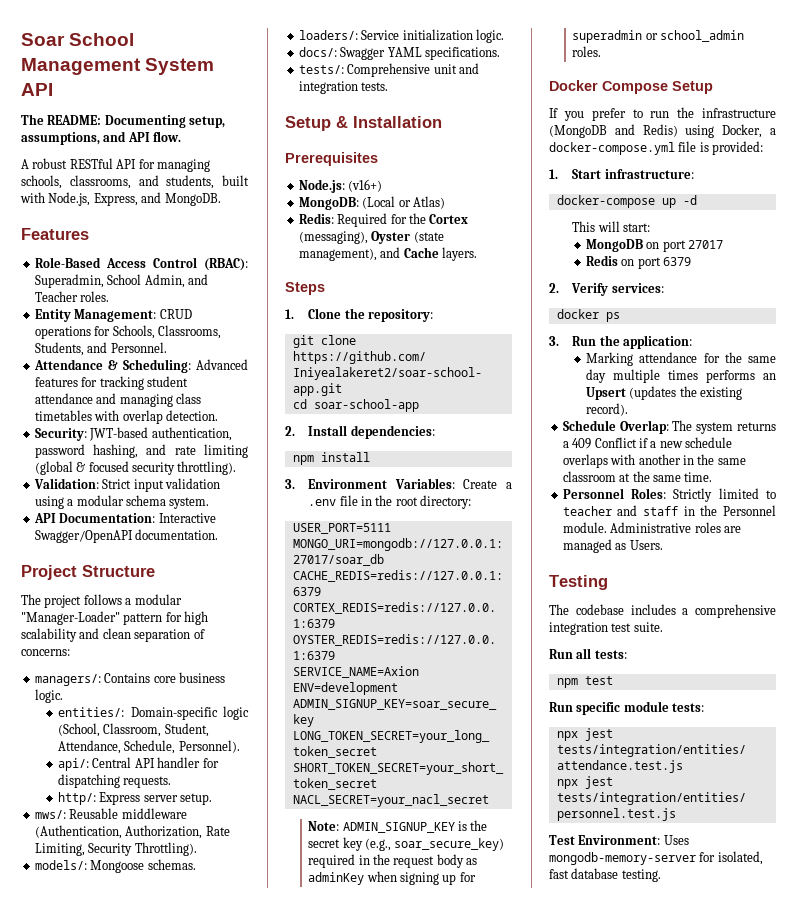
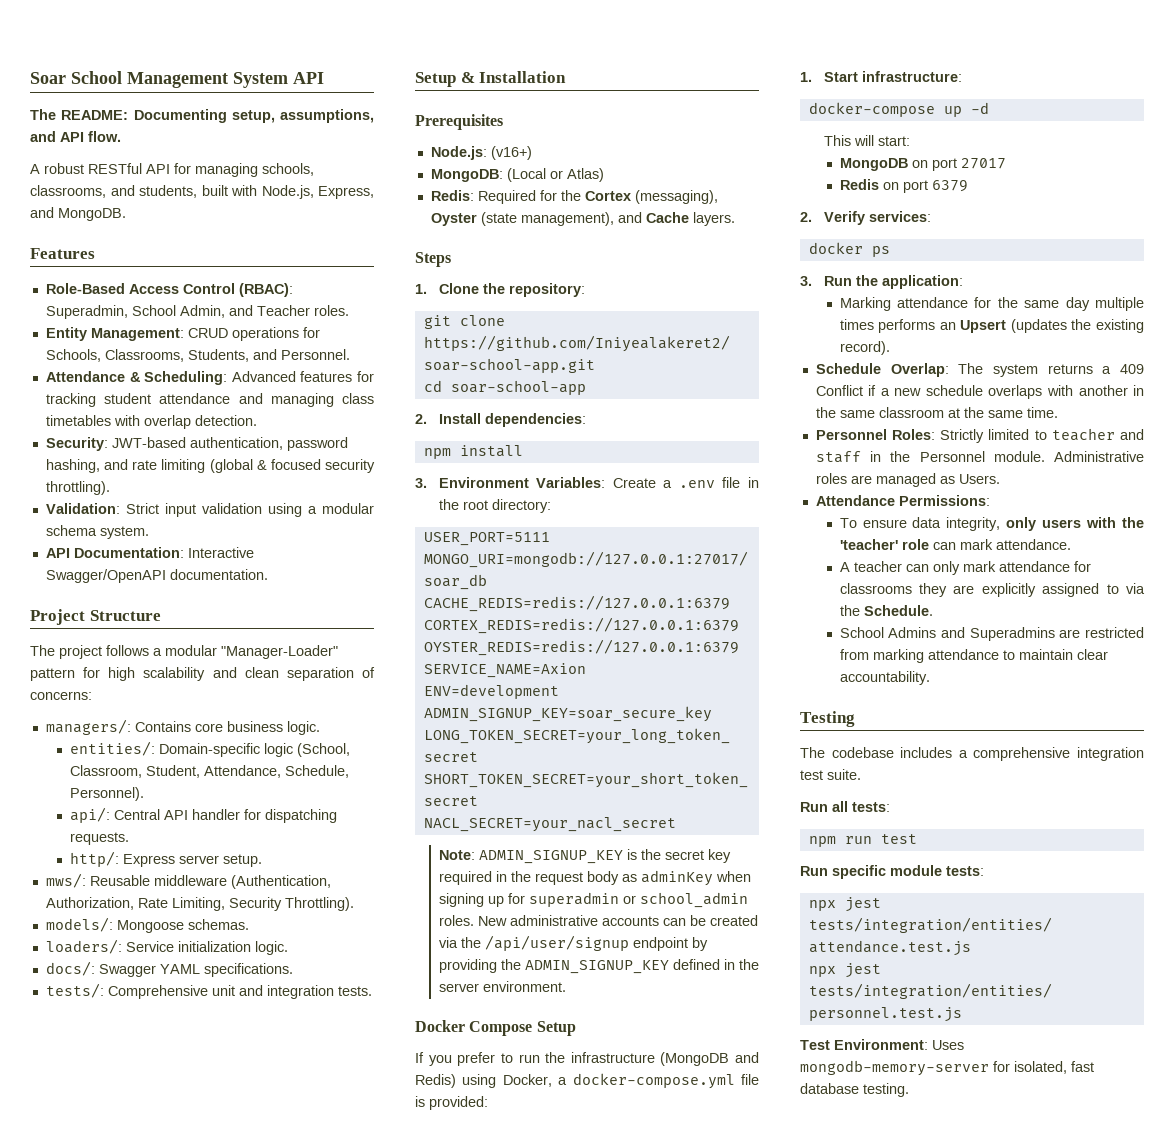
[365,838,505,851] (e.g., soar_secure_key) -> (731, 856) none
(602, 51) none -> [477,915,758,926] [438,935,708,951] [438,959,759,974] [438,981,566,992] New administrative accounts can be created via the /api/user/signup endpoint by providing the ADMIN_SIGNUP_KEY defined in the server environment.
(663, 545) none -> [815,495,990,506] [839,517,1144,531] [839,539,1071,550] [839,561,1091,575] [839,583,1145,597] [839,605,933,616] [839,627,1144,641] [839,649,1108,663] [839,671,930,685] // Attendance Permissions: // To ensure data integrity, only users with the 'teacher' role can mark attendance. // A teacher can only mark attendance for classrooms they are explicitly assigned to via the Schedule. // School Admins and Superadmins are restricted from marking attendance to maintain clear accountability.
(578, 683) none -> [844,836,872,844] run

